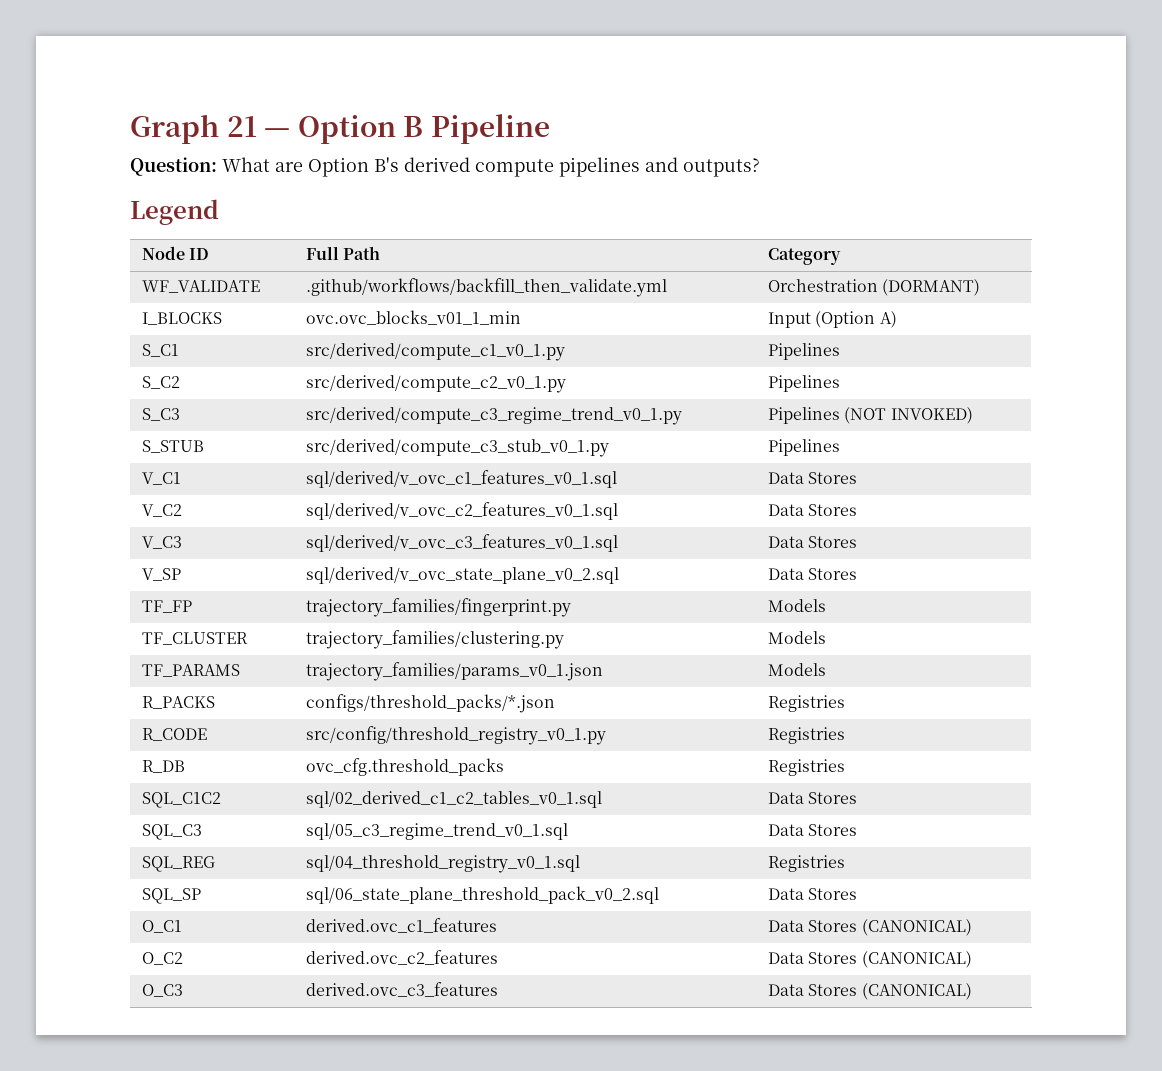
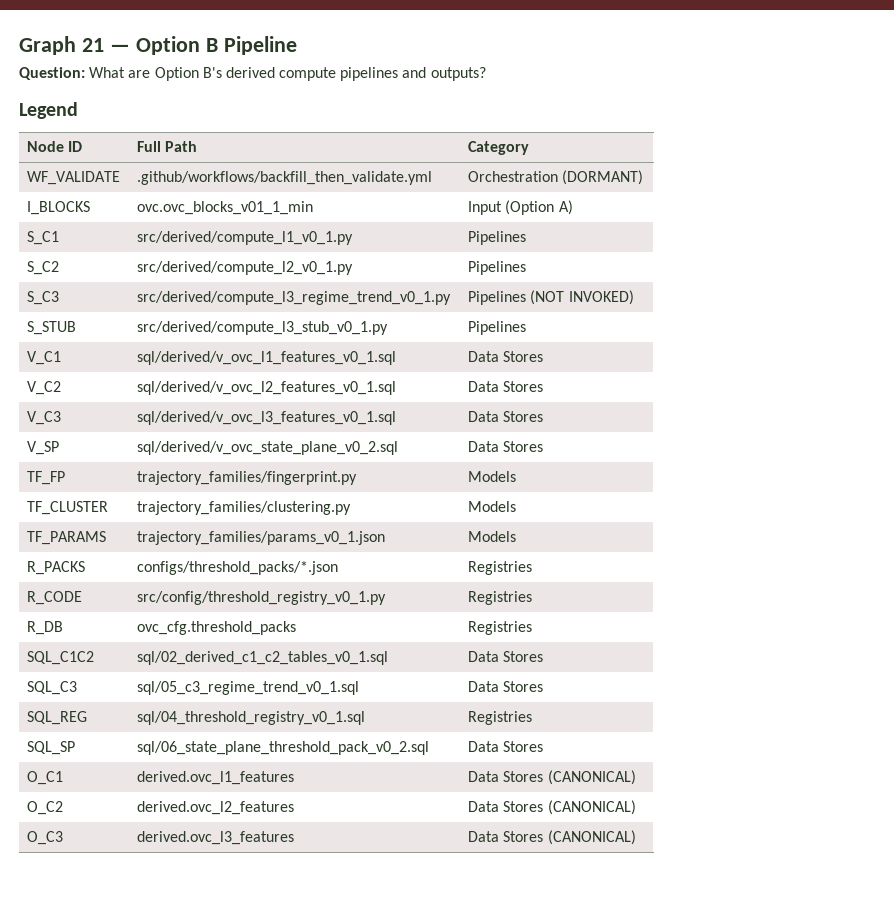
[305,343,565,361] src/derived/compute_c1_v0_1.py -> [137,231,354,245] src/derived/compute_l1_v0_1.py
[305,375,566,393] src/derived/compute_c2_v0_1.py -> [137,261,354,275] src/derived/compute_l2_v0_1.py
[305,407,682,425] src/derived/compute_c3_regime_trend_v0_1.py -> [137,291,452,305] src/derived/compute_l3_regime_trend_v0_1.py
[305,439,609,457] src/derived/compute_c3_stub_v0_1.py -> [137,321,389,335] src/derived/compute_l3_stub_v0_1.py
[305,470,617,488] sql/derived/v_ovc_c1_features_v0_1.sql -> [137,351,397,365] sql/derived/v_ovc_l1_features_v0_1.sql
[305,502,618,520] sql/derived/v_ovc_c2_features_v0_1.sql -> [137,381,397,395] sql/derived/v_ovc_l2_features_v0_1.sql
[305,534,618,552] sql/derived/v_ovc_c3_features_v0_1.sql -> [137,411,397,425] sql/derived/v_ovc_l3_features_v0_1.sql
[305,918,497,933] derived.ovc_c1_features -> [137,771,295,785] derived.ovc_l1_features
[305,950,498,965] derived.ovc_c2_features -> [137,801,295,815] derived.ovc_l2_features
[305,982,498,997] derived.ovc_c3_features -> [137,831,295,845] derived.ovc_l3_features

